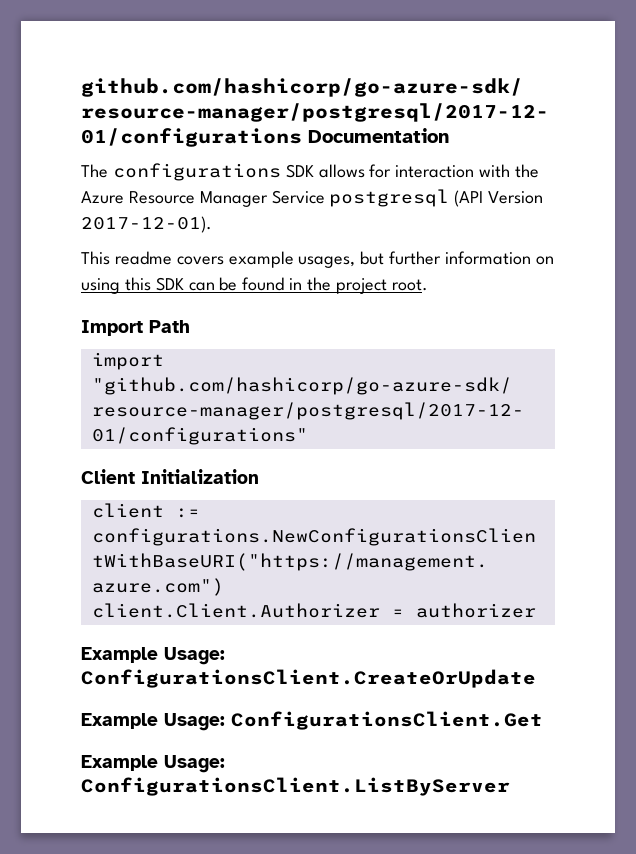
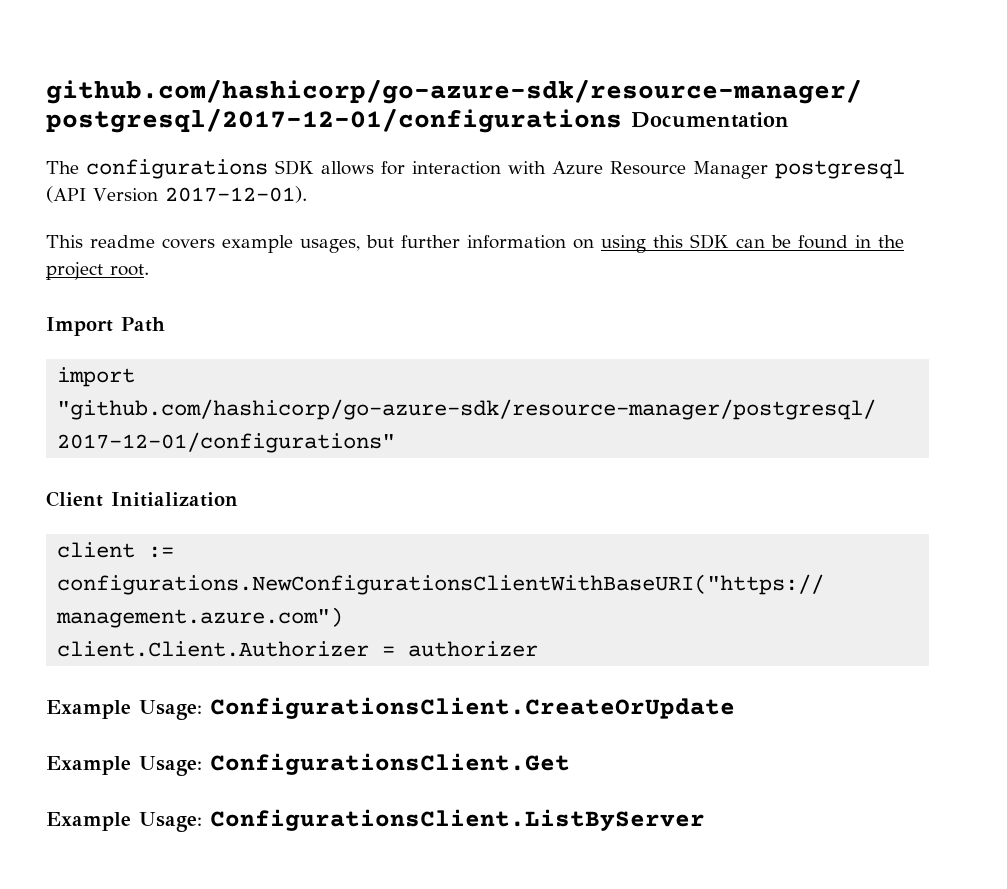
[515,164,540,178] the -> (546, 167) none
[271,190,325,204] Service -> (768, 170) none

